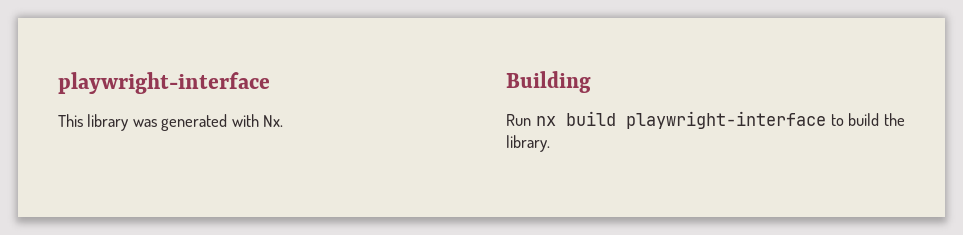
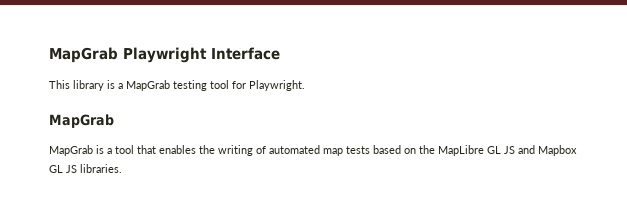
[58,72,270,94] playwright-interface -> [49,47,280,63] MapGrab Playwright Interface
[132,114,284,131] [506,71,591,93] [506,111,905,129] [506,135,550,152] was generated with Nx. // Building // Run nx build playwright-interface to build the library. -> [107,80,305,91] [49,114,114,128] [49,145,577,156] [49,164,122,173] is a MapGrab testing tool for Playwright. // MapGrab // MapGrab is a tool that enables the writing of automated map tests based on the MapLibre GL JS and Mapbox GL JS libraries.

